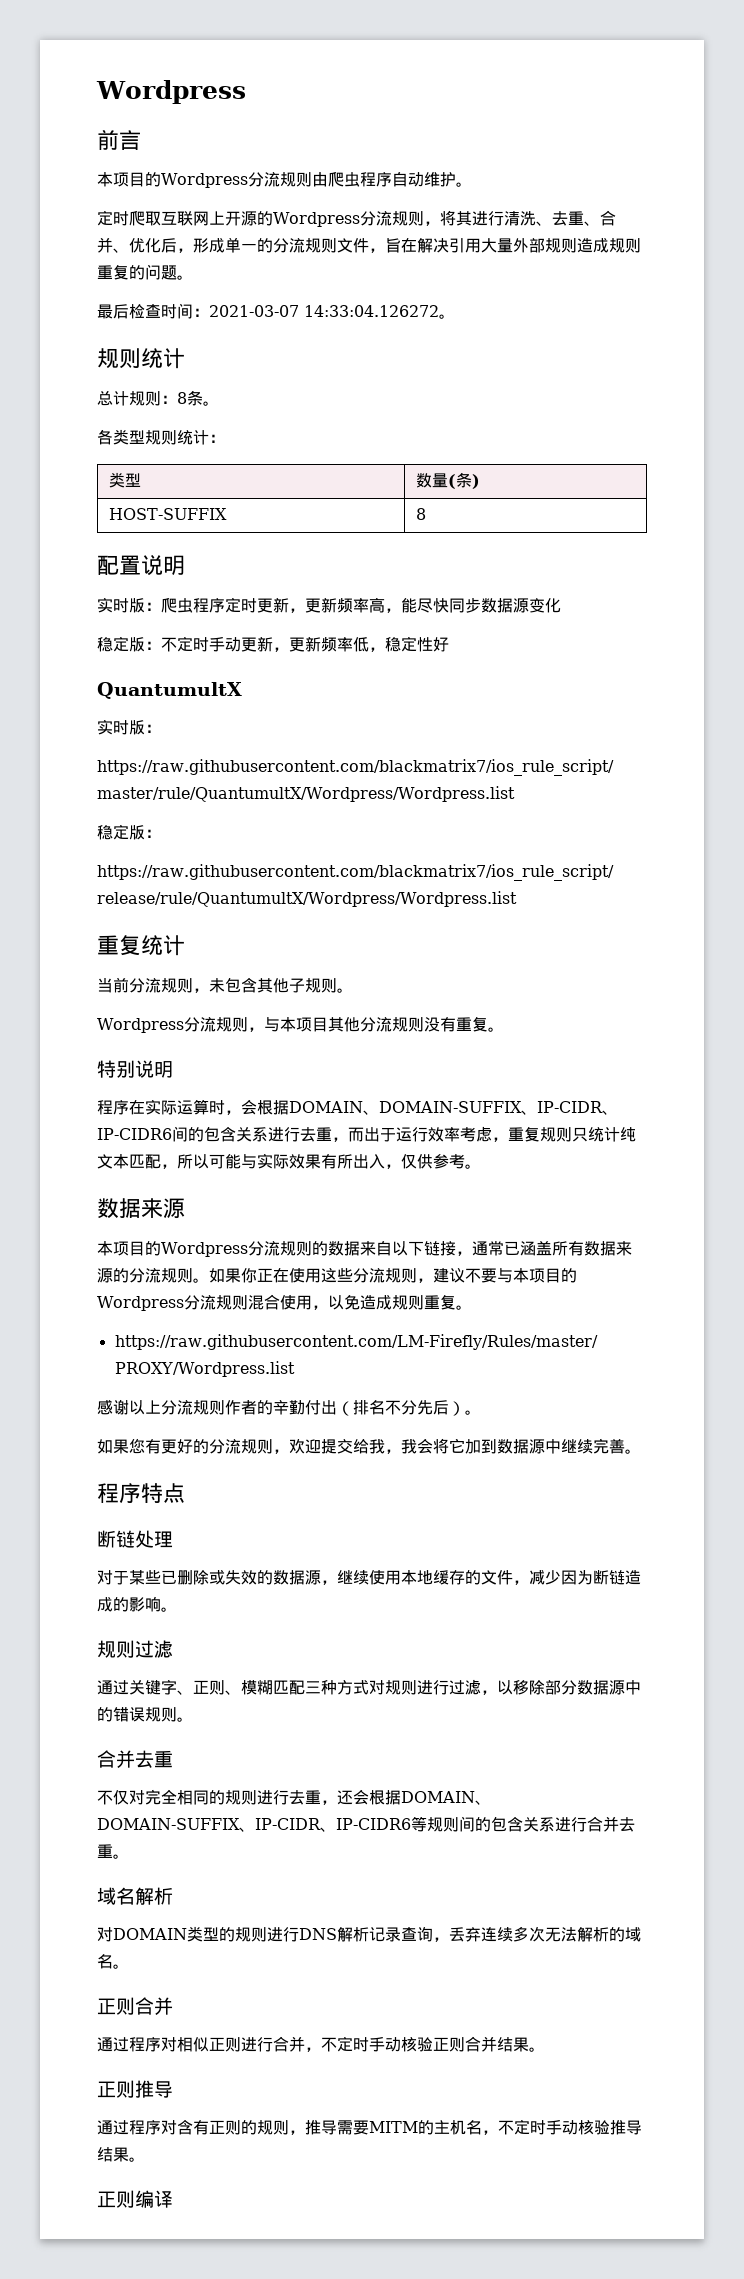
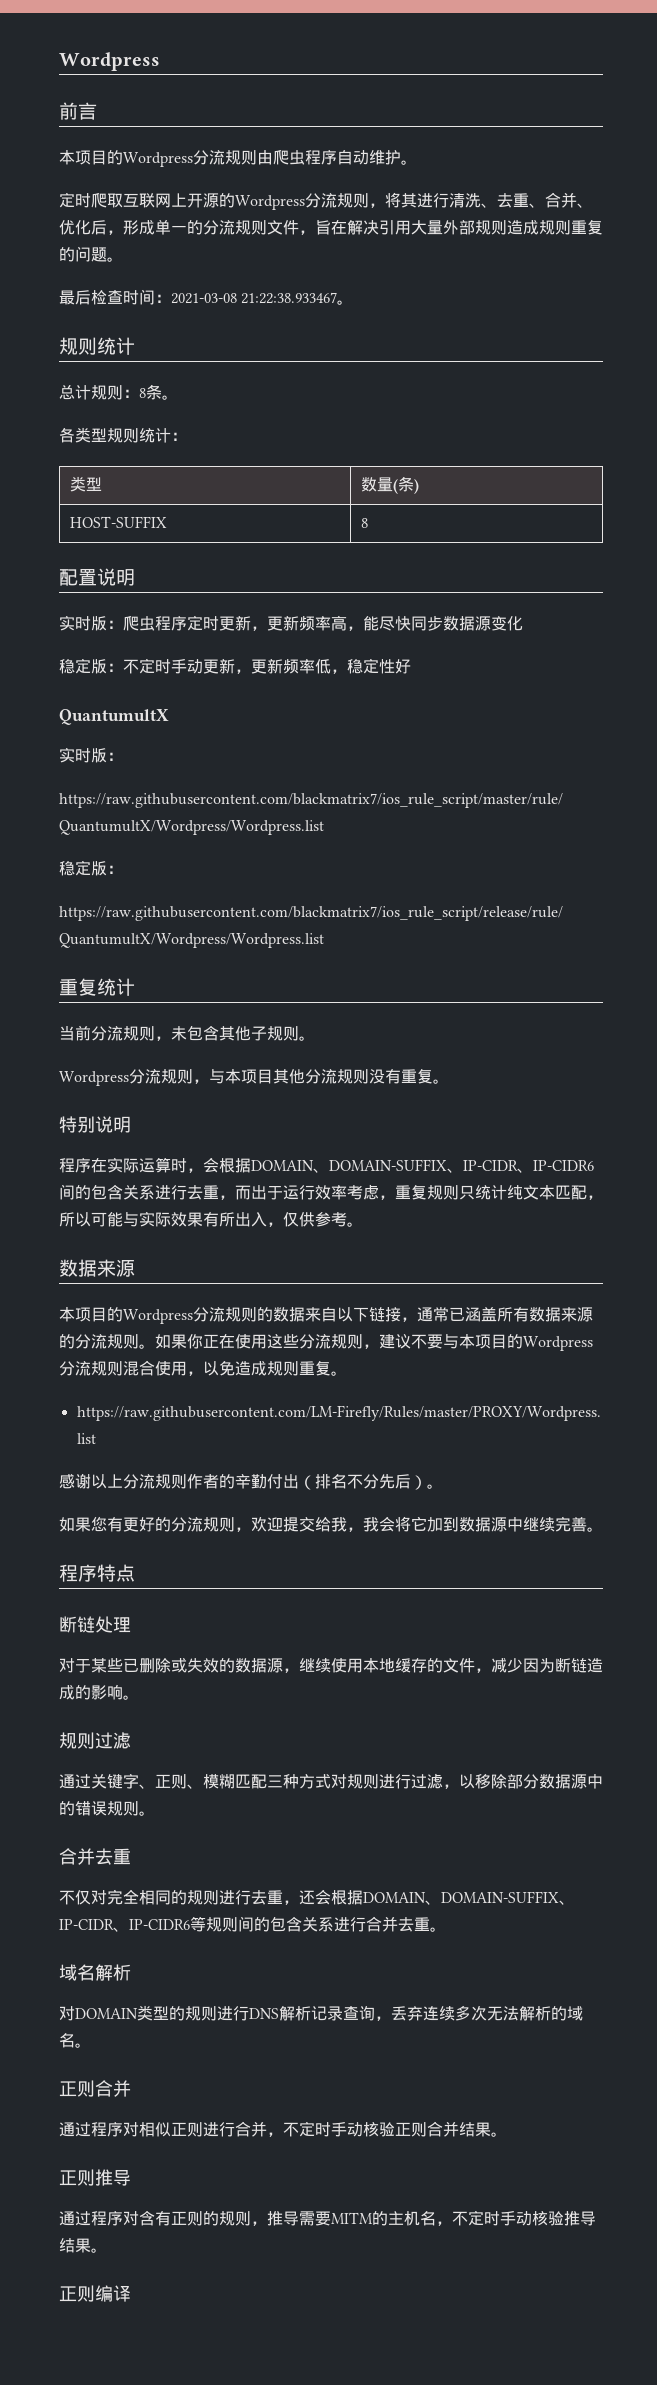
[209,305,439,317] 2021-03-07 14:33:04.126272 -> [171,292,338,304] 2021-03-08 21:22:38.933467

